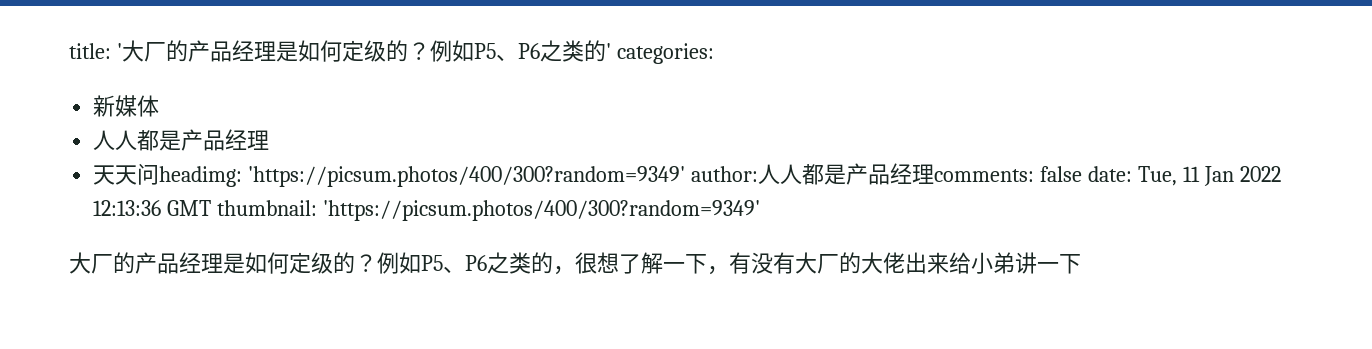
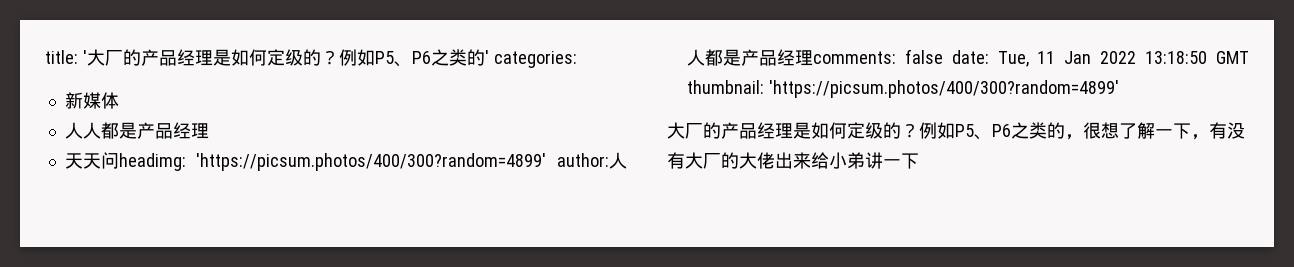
[248,166,686,187] 'https://picsum.photos/400/300?random=9349' -> [196,153,547,171] 'https://picsum.photos/400/300?random=4899'
[93,200,162,216] 12:13:36 -> [1145,51,1208,64] 13:18:50
[323,200,761,221] 'https://picsum.photos/400/300?random=9349' -> [768,80,1119,98] 'https://picsum.photos/400/300?random=4899'

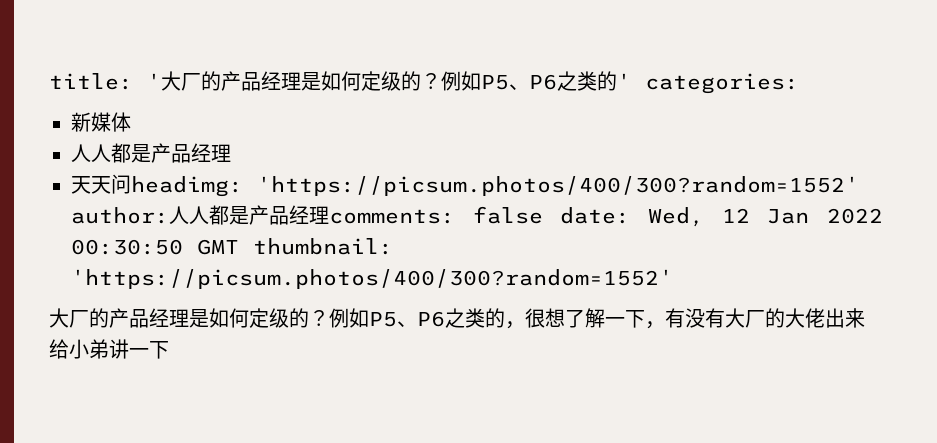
[196,153,547,171] 'https://picsum.photos/400/300?random=4899' -> [257,176,859,196] 'https://picsum.photos/400/300?random=1552'
[997,51,1056,67] Tue, 11 -> [648,207,750,227] Wed, 12
[1145,51,1208,64] 13:18:50 -> [71,239,183,255] 00:30:50
[768,80,1119,98] 'https://picsum.photos/400/300?random=4899' -> [71,269,673,289] 'https://picsum.photos/400/300?random=1552'

